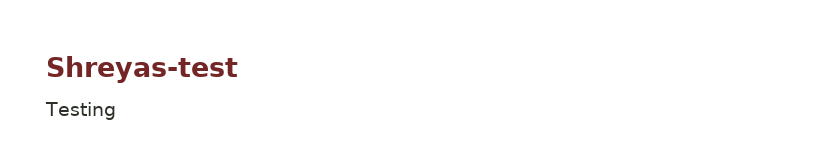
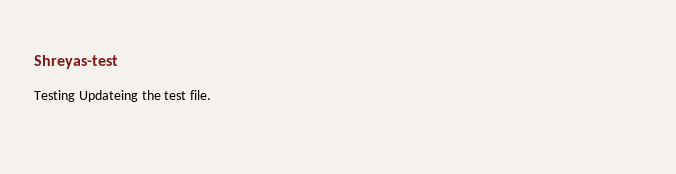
(116, 111) none -> [78,90,212,102] Updateing the test file.

